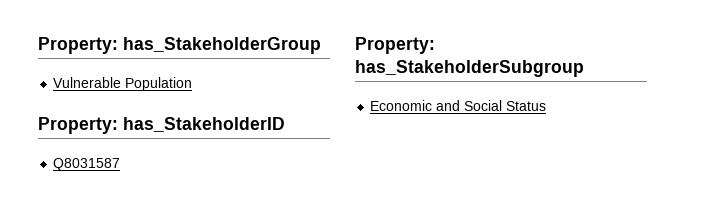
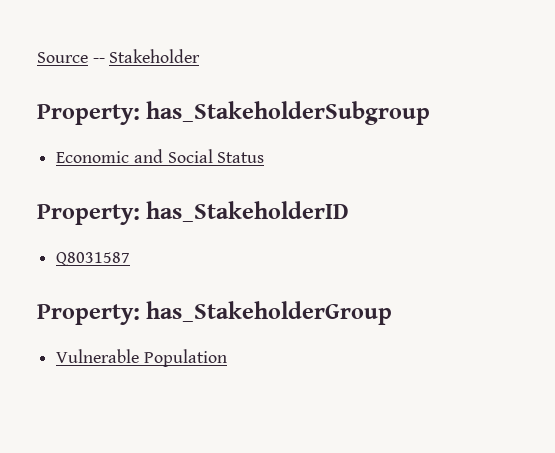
[38,37,321,54] [53,77,193,91] [38,117,285,134] [53,158,121,171] Property: has_StakeholderGroup // Vulnerable Population // Property: has_StakeholderID // Q8031587 -> [37,49,201,63] Source -- Stakeholder
(547, 106) none -> [37,201,350,225] [56,252,131,266] [37,301,393,325] [56,349,227,367] // Property: has_StakeholderID // Q8031587 // Property: has_StakeholderGroup // Vulnerable Population

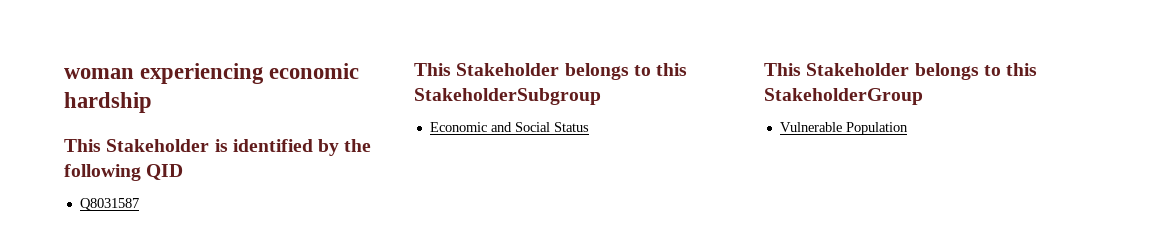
[37,49,201,63] [37,101,431,125] [56,149,265,163] [37,201,350,225] [56,252,131,266] [37,301,393,325] Source -- Stakeholder // Property: has_StakeholderSubgroup // Economic and Social Status // Property: has_StakeholderID // Q8031587 // Property: has_StakeholderGroup -> [64,63,360,84] [64,92,152,113] [64,139,372,156] [64,164,184,181] [79,198,139,210] [414,63,688,80] [414,88,601,105] [429,122,589,132] [764,63,1038,80] [764,88,923,105] woman experiencing economic hardship // This Stakeholder is identified by the following QID // Q8031587 // This Stakeholder belongs to this StakeholderSubgroup // Economic and Social Status // This Stakeholder belongs to this StakeholderGroup

